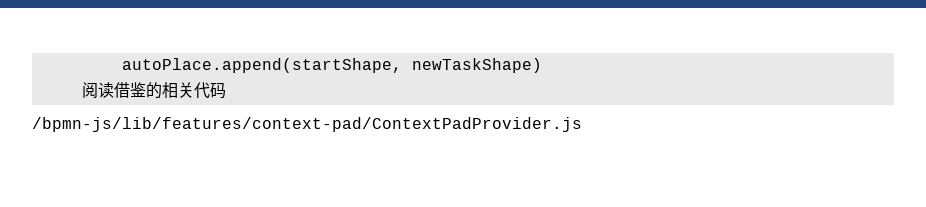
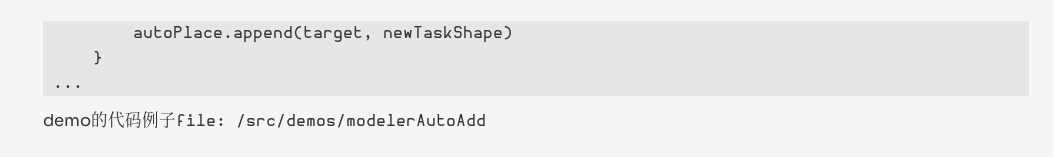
[121,58,402,73] autoPlace.append(startShape, -> [132,26,373,43] autoPlace.append(target,
[81,82,226,99] [32,117,582,132] 阅读借鉴的相关代码 // /bpmn-js/lib/features/context-pad/ContextPadProvider.js -> [92,51,103,65] [52,85,83,88] [43,111,486,129] } // ... // demo的代码例子file: /src/demos/modelerAutoAdd

